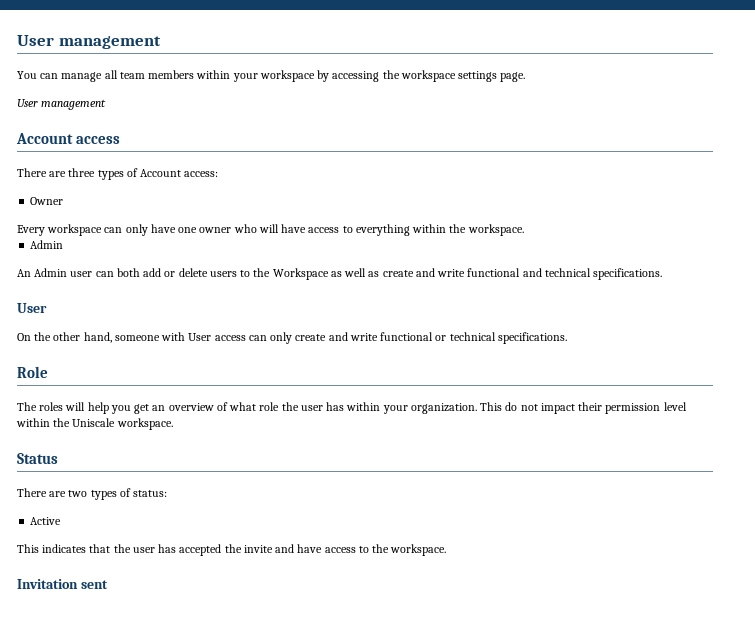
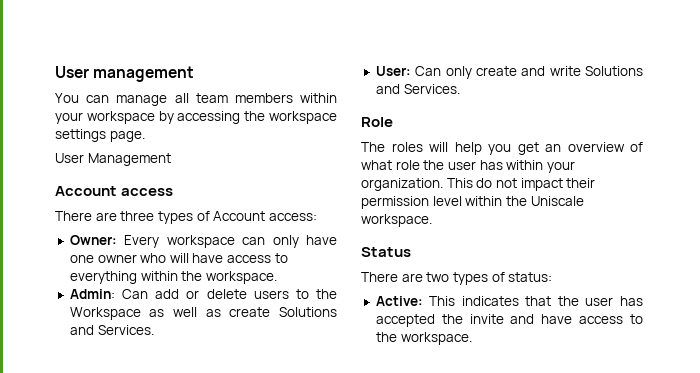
[41,99,107,110] management -> [87,153,171,166] Management
[30,197,64,205] Owner // -> [69,235,117,245] Owner:
[30,240,64,249] [17,268,140,277] Admin // An Admin user can both -> [69,289,149,299] Admin: Can
[415,268,663,280] [17,303,47,313] [17,332,567,344] and write functional and technical specifications. // User // On the other hand, someone with User access can only create and write functional or technical specifications. -> [279,307,337,317] [69,325,154,335] [375,66,643,79] [375,84,460,94] Solutions and Services. // User: Can only create and write Solutions and Services.
[30,517,62,525] Active // -> [375,296,423,306] Active:
[17,579,108,589] // Invitation sent -> (472, 338) none

